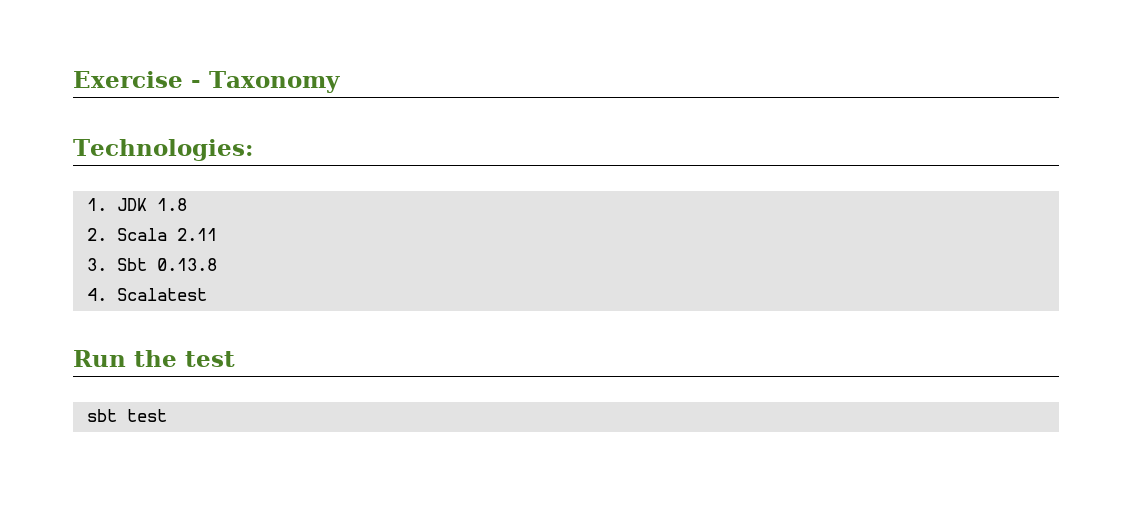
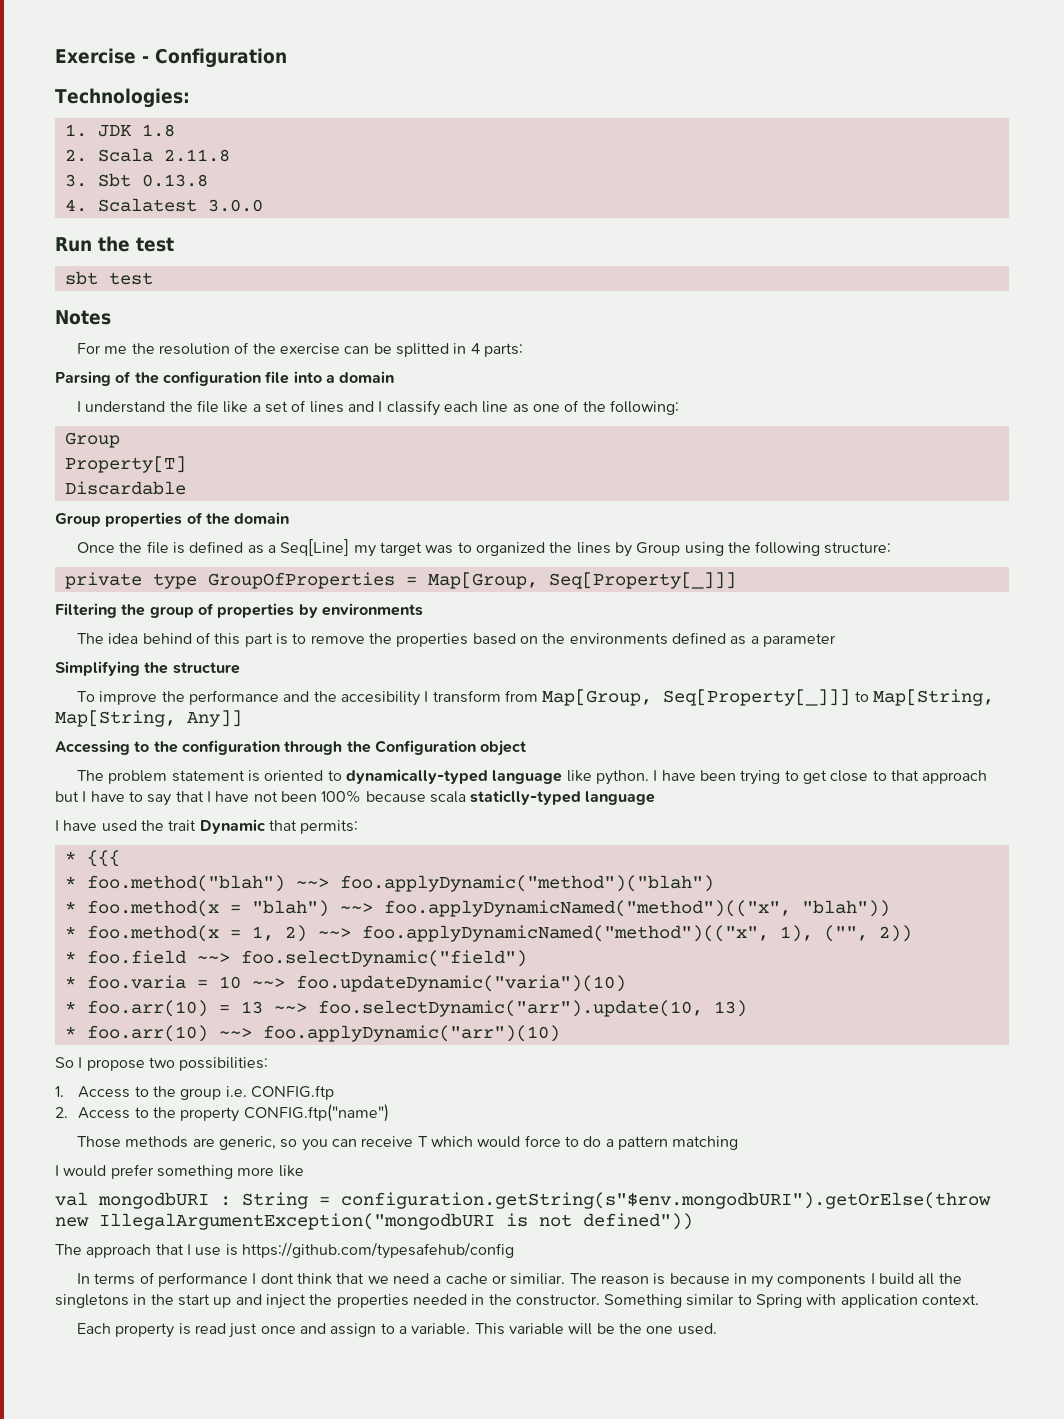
[209,71,340,93] Taxonomy -> [155,48,287,68] Configuration
[176,228,217,241] 2.11 -> [163,149,230,162] 2.11.8
(207, 294) none -> [207,199,263,212] 3.0.0
(167, 415) none -> [55,310,111,325] [77,342,523,357] [55,371,395,386] [77,400,679,416] [64,432,120,448] [64,456,186,473] [64,481,186,495] [55,512,290,527] [77,539,892,557] [64,572,736,589] [55,603,423,618] [77,632,836,647] [55,661,240,676] [77,689,994,706] [55,710,242,727] [55,740,527,756] [77,769,988,785] [55,790,656,806] [55,819,359,834] [64,850,120,867] [64,875,714,892] [64,900,890,917] [64,925,912,942] [64,950,527,967] [64,975,626,992] [64,1000,747,1017] [64,1025,560,1042] [55,1057,269,1071] [55,1085,335,1100] [55,1104,389,1122] [77,1135,739,1151] [55,1164,304,1179] [55,1192,991,1209] [55,1213,693,1230] [55,1242,514,1259] [77,1272,962,1288] [55,1294,980,1309] [77,1323,717,1338] // Notes // For me the resolution of the exercise can be splitted in 4 parts: // Parsing of the configuration file into a domain // I understand the file like a set of lines and I classify each line as one of the following: // Group // Property[T] // Discardable // Group properties of the domain // Once the file is defined as a Seq[Line] my target was to organized the lines by Group using the following structure: // private type GroupOfProperties = Map[Group, Seq[Property[_]]] // Filtering the group of properties by environments // The idea behind of this part is to remove the properties based on the environments defined as a parameter // Simplifying the structure // To improve the performance and the accesibility I transform from Map[Group, Seq[Property[_]]] to Map[String, Map[String, Any]] // Accessing to the configuration through the Configuration object // The problem statement is oriented to dynamically-typed language like python. I have been trying to get close to that approach but I have to say that I have not been 100% because scala staticlly-typed language // I have used the trait Dynamic that permits: // * {{{ // * foo.method("blah") ~~> foo.applyDynamic("method")("blah") // * foo.method(x = "blah") ~~> foo.applyDynamicNamed("method")(("x", "blah")) // * foo.method(x = 1, 2) ~~> foo.applyDynamicNamed("method")(("x", 1), ("", 2)) // * foo.field ~~> foo.selectDynamic("field") // * foo.varia = 10 ~~> foo.updateDynamic("varia")(10) // * foo.arr(10) = 13 ~~> foo.selectDynamic("arr").update(10, 13) // * foo.arr(10) ~~> foo.applyDynamic("arr")(10) // So I propose two possibilities: // 1. Access to the group i.e. CONFIG.ftp // 2. Access to the property CONFIG.ftp("name") // Those methods are generic, so you can receive T which would force to do a pattern matching // I would prefer something more like // val mongodbURI : String = configuration.getString(s"$env.mongodbURI").getOrElse(throw new IllegalArgumentException("mongodbURI is not defined")) // The approach that I use is https://github.com/typesafehub/config // In terms of performance I dont think that we need a cache or similiar. The reason is because in my components I build all the singletons in the start up and inject the properties needed in the constructor. Something similar to Spring with application context. // Each property is read just once and assign to a variable. This variable will be the one used.

